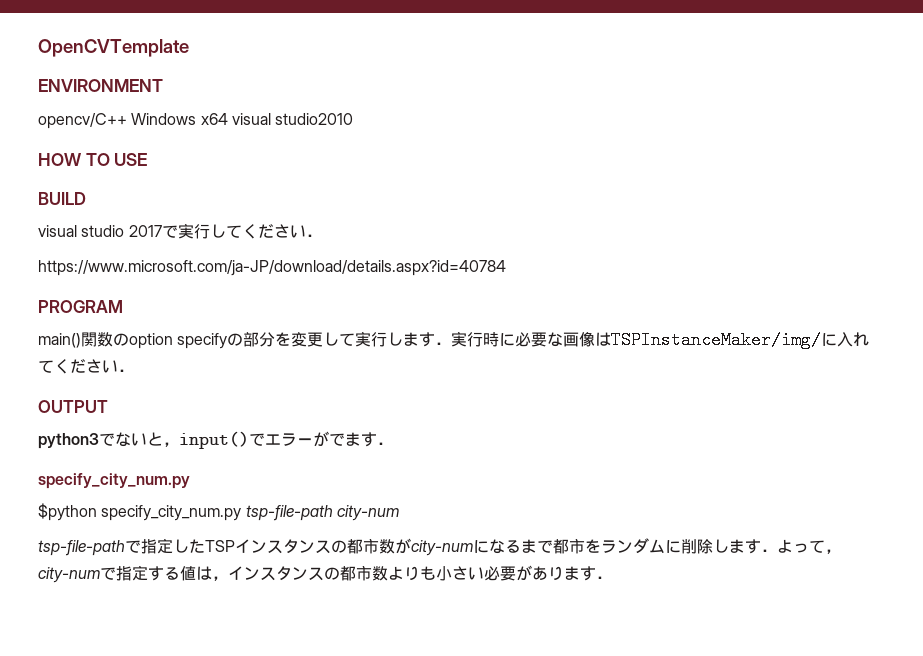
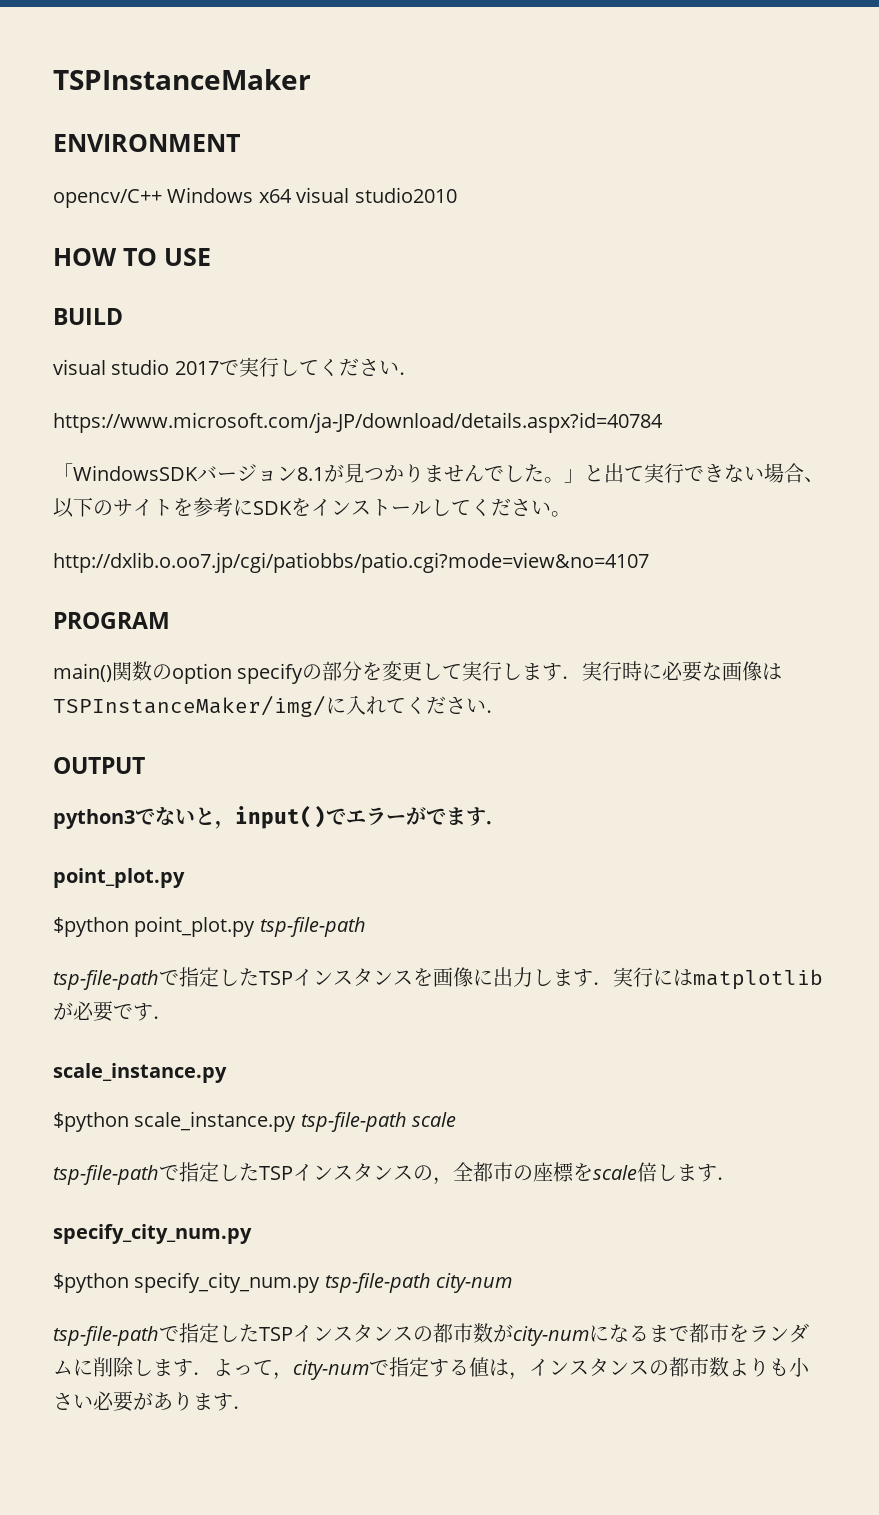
[38,39,189,57] OpenCVTemplate -> [53,69,311,90] TSPInstanceMaker
(506, 268) none -> [53,463,824,483] [53,497,571,518] [53,552,649,573] // 「WindowsSDKバージョン8.1が見つかりませんでした。」と出て実行できない場合、以下のサイトを参考にSDKをインストールしてください。 // http://dxlib.o.oo7.jp/cgi/patiobbs/patio.cgi?mode=view&no=4107
(393, 443) none -> [53,868,185,888] [53,916,366,937] [53,967,823,990] [53,1001,173,1022] [53,1063,227,1083] [53,1111,457,1132] [53,1162,737,1185] // point_plot.py // $python point_plot.py tsp-file-path // tsp-file-pathで指定したTSPインスタンスを画像に出力します．実行にはmatplotlibが必要です． // scale_instance.py // $python scale_instance.py tsp-file-path scale // tsp-file-pathで指定したTSPインスタンスの，全都市の座標をscale倍します．

